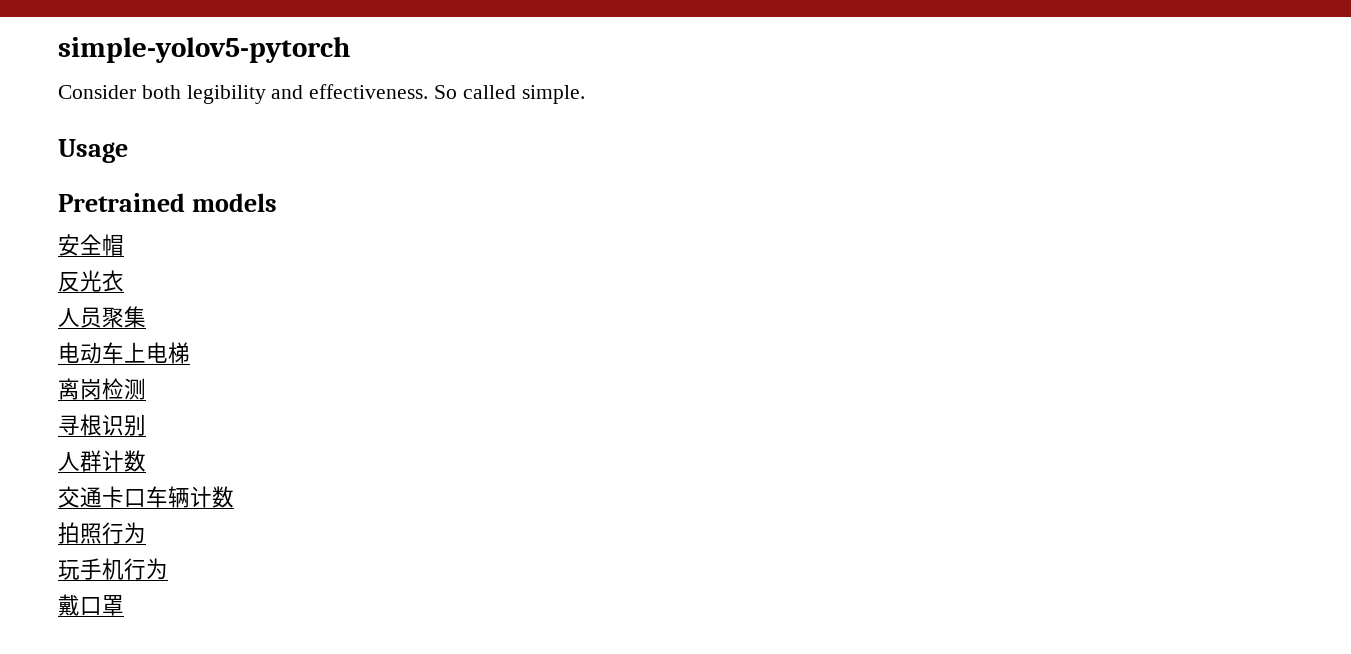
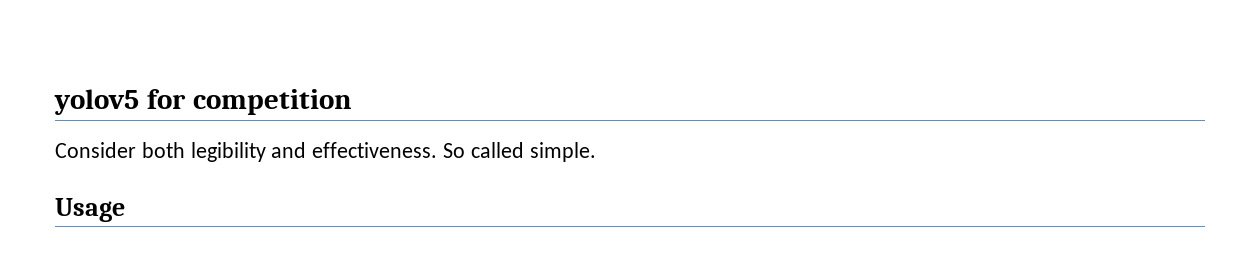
[58,36,350,63] simple-yolov5-pytorch -> [54,89,352,115] yolov5 for competition
[58,193,278,212] [58,234,124,256] [58,270,124,292] [58,306,146,328] [58,342,190,364] [58,378,146,400] [58,414,146,436] [58,450,146,472] [58,486,234,508] [58,522,146,544] [58,558,168,580] [58,594,124,616] // Pretrained models // 安全帽 // 反光衣 // 人员聚集 // 电动车上电梯 // 离岗检测 // 寻根识别 // 人群计数 // 交通卡口车辆计数 // 拍照行为 // 玩手机行为 // 戴口罩 -> (125, 210) none

